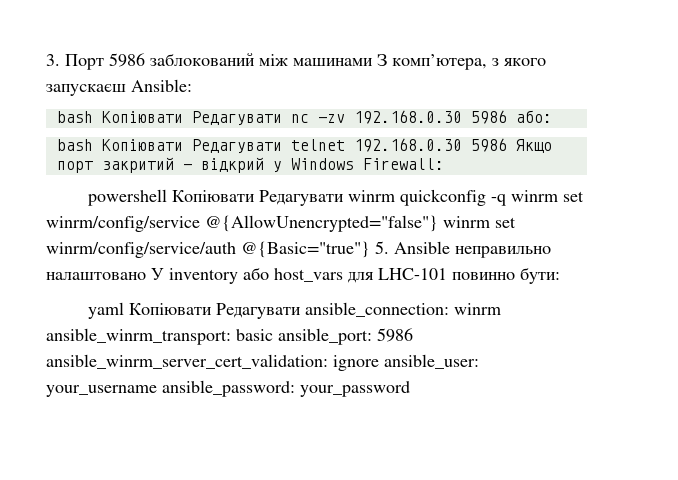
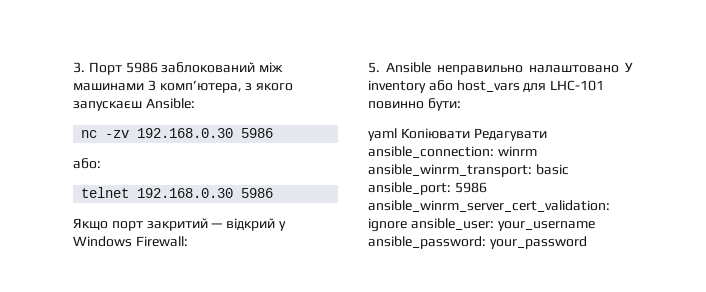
[56,111,282,126] bash Копіювати Редагувати -> (195, 103) none
(507, 117) none -> (274, 133) //
[56,139,282,154] bash Копіювати Редагувати -> (101, 163) none
(507, 145) none -> (274, 193) //
[88,189,585,206] [46,215,516,232] [46,241,370,258] powershell Копіювати Редагувати winrm quickconfig -q winrm set winrm/config/service @{AllowUnencrypted="false"} winrm set winrm/config/service/auth @{Basic="true"} -> (188, 241) none

